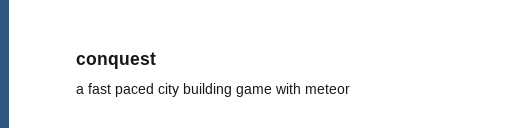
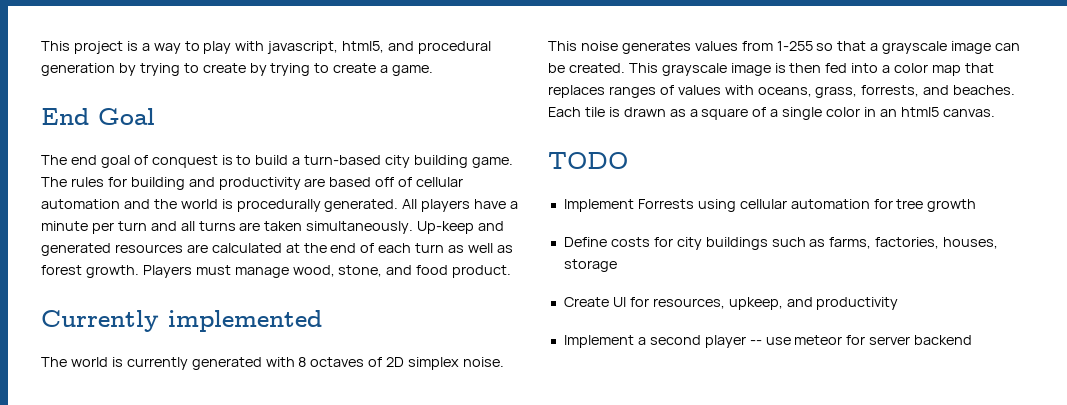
[76,52,156,69] [76,83,350,97] conquest // a fast paced city building game with meteor -> [41,41,492,54] [41,63,434,76] [41,108,155,125] [41,155,513,168] [41,177,464,190] [41,199,519,212] [41,221,505,234] [41,243,513,256] [41,265,512,278] [41,310,322,332] [41,357,505,370] [548,41,1021,54] [548,63,994,76] [548,85,1016,98] [548,107,995,120] [548,152,628,169] [563,199,977,212] [563,237,999,250] [563,259,617,272] [563,297,899,310] [563,335,973,348] This project is a way to play with javascript, html5, and procedural generation by trying to create by trying to create a game. // End Goal // The end goal of conquest is to build a turn-based city building game. The rules for building and productivity are based off of cellular automation and the world is procedurally generated. All players have a minute per turn and all turns are taken simultaneously. Up-keep and generated resources are calculated at the end of each turn as well as forest growth. Players must manage wood, stone, and food product. // Currently implemented // The world is currently generated with 8 octaves of 2D simplex noise. This noise generates values from 1-255 so that a grayscale image can be created. This grayscale image is then fed into a color map that replaces ranges of values with oceans, grass, forrests, and beaches. Each tile is drawn as a square of a single color in an html5 canvas. // TODO // Implement Forrests using cellular automation for tree growth // Define costs for city buildings such as farms, factories, houses, storage // Create UI for resources, upkeep, and productivity // Implement a second player -- use meteor for server backend

